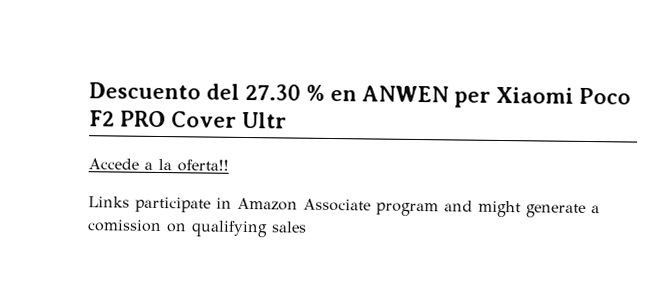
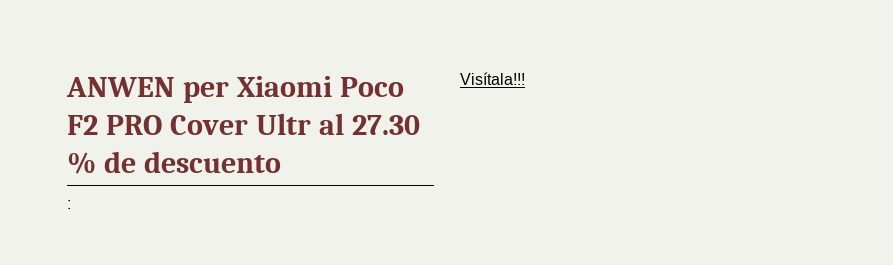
[89,82,357,102] Descuento del 27.30 % en -> (66, 87) none
[88,158,229,172] [88,196,600,218] [87,219,307,238] // Accede a la oferta!! // Links participate in Amazon Associate program and might generate a comission on qualifying sales -> [318,113,420,135] [67,151,281,174] [67,200,71,209] [460,72,525,85] al 27.30 % de descuento // : // Visítala!!!

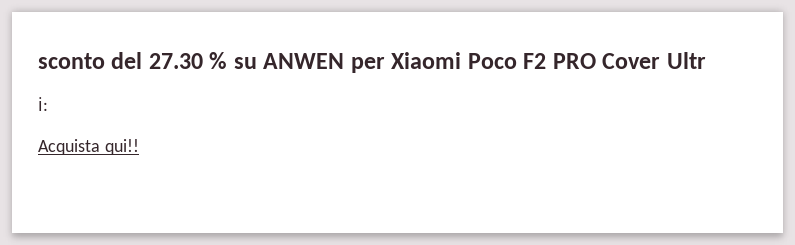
(66, 87) none -> [38,52,257,69] sconto del 27.30 % su
[318,113,420,135] [67,151,281,174] [67,200,71,209] [460,72,525,85] al 27.30 % de descuento // : // Visítala!!! -> [38,97,48,111] [38,139,139,155] // ℹ: // Acquista qui!!

